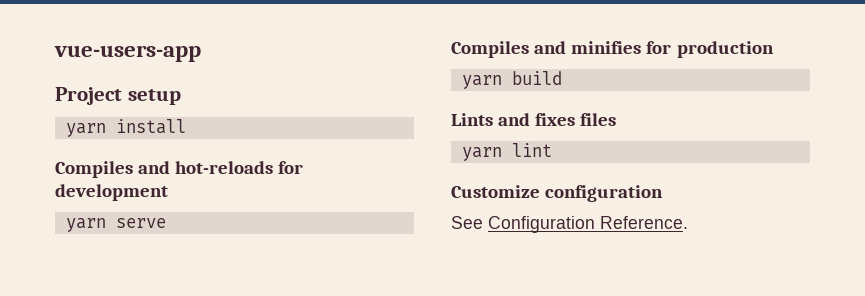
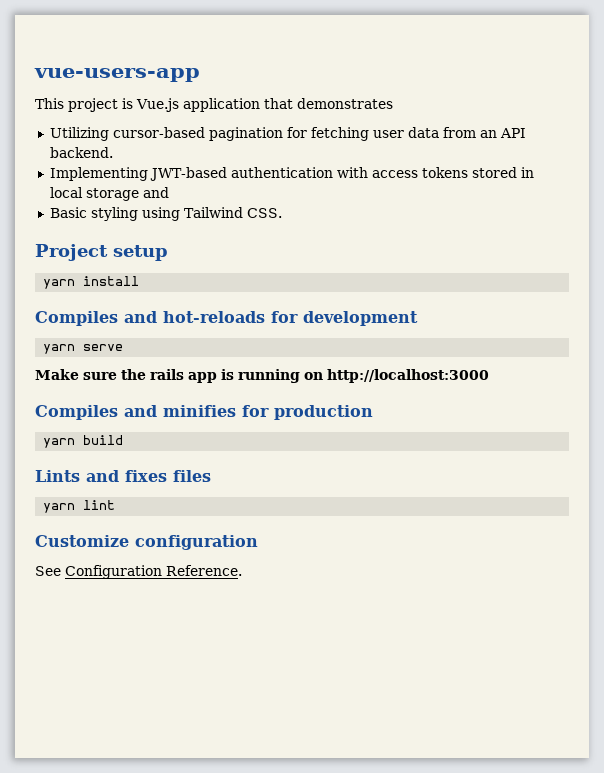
(201, 53) none -> [35,98,393,112] [49,127,526,141] [49,147,113,158] [49,167,534,181] [49,187,169,201] [49,207,282,221] // This project is Vue.js application that demonstrates // Utilizing cursor-based pagination for fetching user data from an API backend. // Implementing JWT-based authentication with access tokens stored in local storage and // Basic styling using Tailwind CSS.
(166, 223) none -> [35,369,489,383] // Make sure the rails app is running on http://localhost:3000

